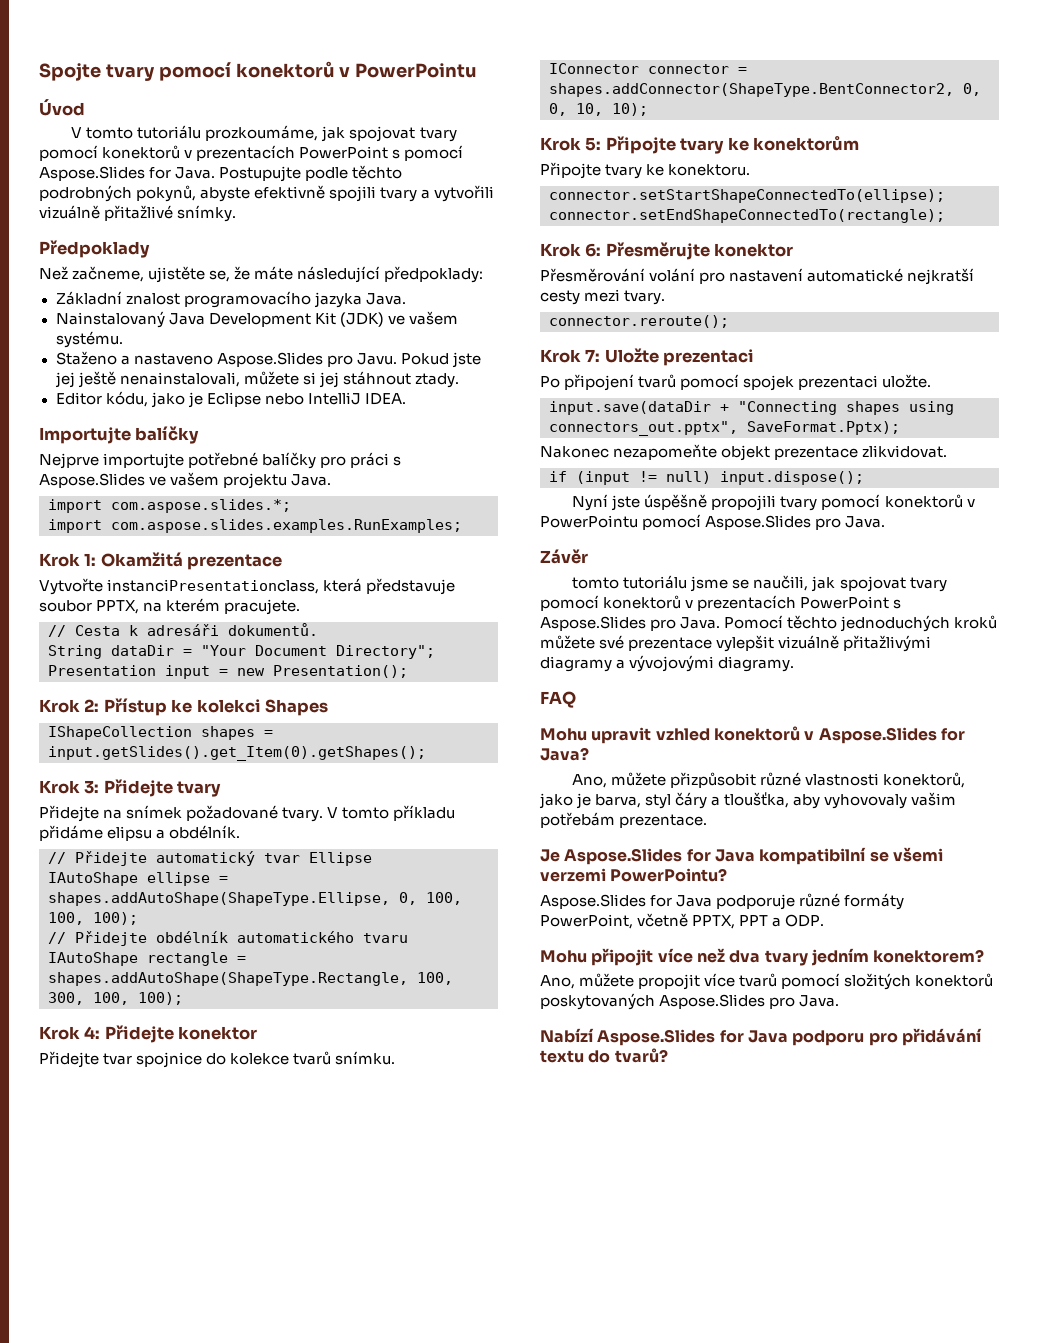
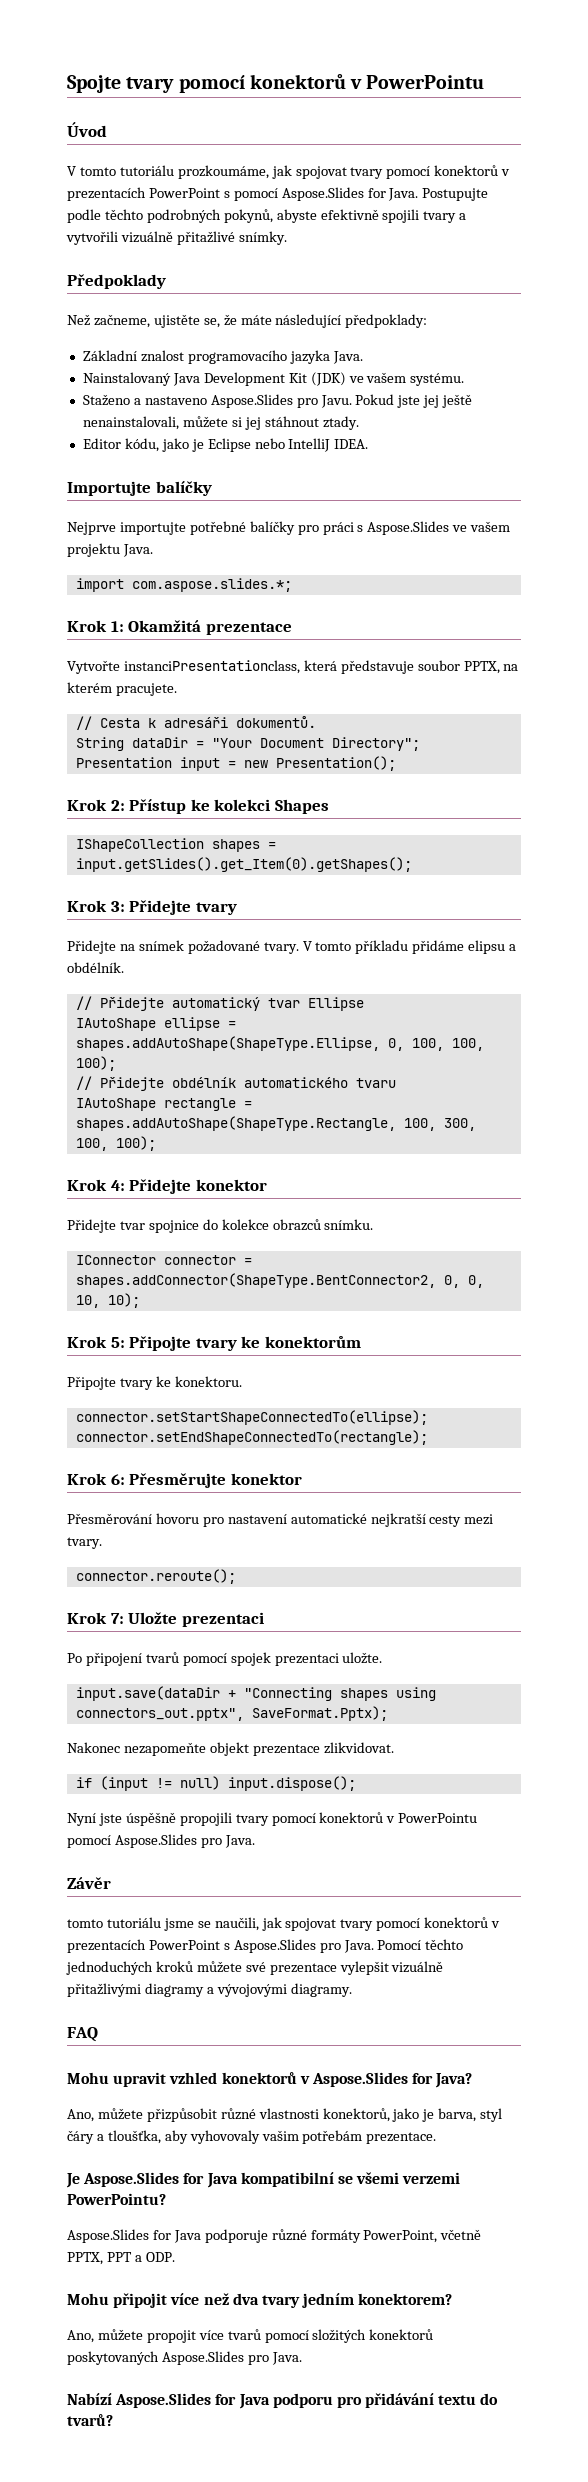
[48,519,462,533] // import com.aspose.slides.examples.RunExamples; -> (292, 585) none
[293,1051,332,1065] tvarů -> [272,1219,321,1231] obrazců
[649,268,696,282] volání -> [155,1513,199,1524] hovoru

